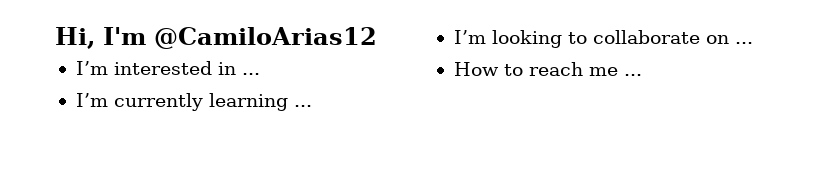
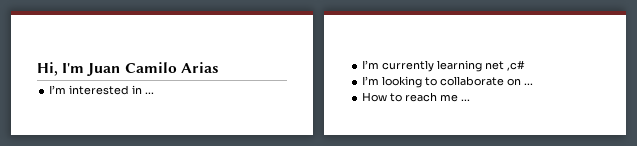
[154,27,377,49] @CamiloArias12 -> [87,62,219,76] Juan Camilo Arias
[293,105,312,107] ... -> [485,60,526,71] net ,c#

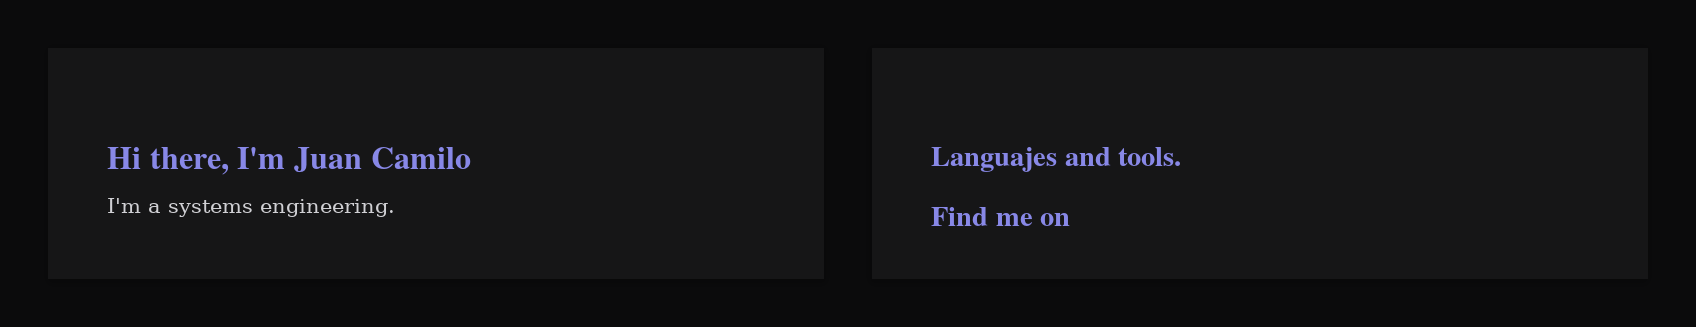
[37,62,58,76] Hi, -> [107,147,229,175] Hi there,
[180,62,219,73] [49,85,155,95] [362,60,526,72] [362,76,534,88] [362,92,471,102] Arias // I’m interested in ... // I’m currently learning net ,c# // I’m looking to collaborate on ... // How to reach me ... -> [107,198,395,217] [931,147,1182,172] [931,207,1071,226] // I'm a systems engineering. // Languajes and tools. // Find me on

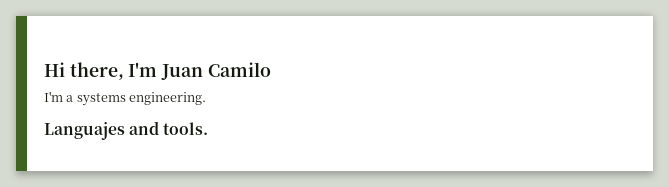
[931,207,1071,226] // Find me on -> (209, 128) none

